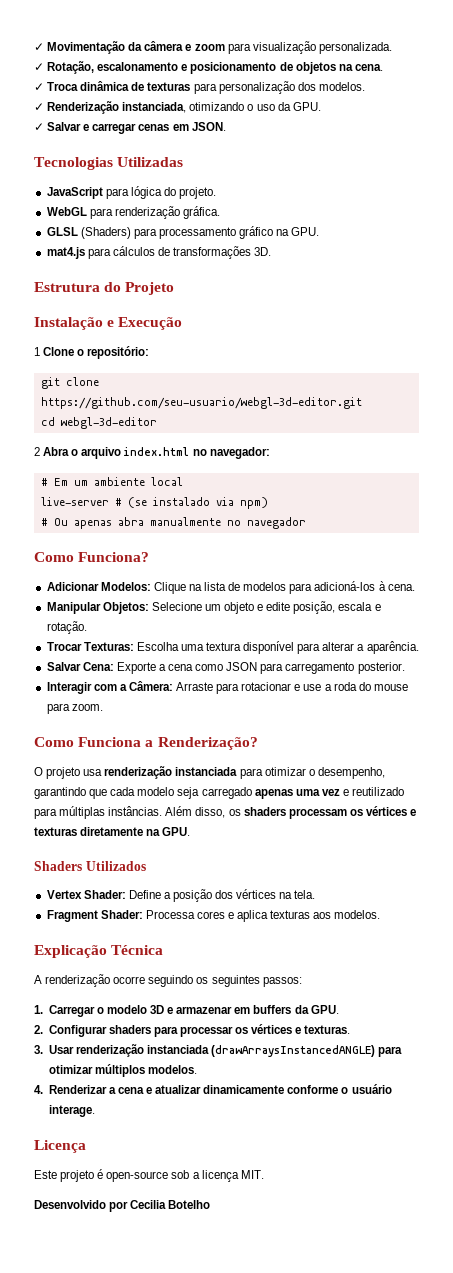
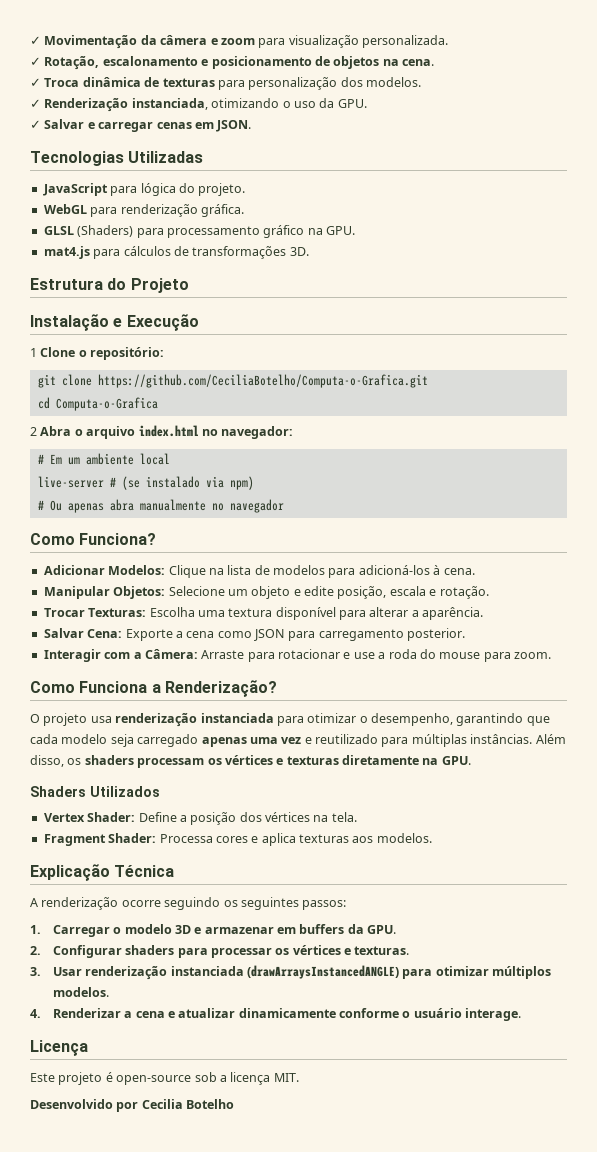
[40,397,362,409] https://github.com/seu-usuario/webgl-3d-editor.git -> [97,374,428,388] https://github.com/CeciliaBotelho/Computa-o-Grafica.git
[60,417,157,429] webgl-3d-editor -> [55,397,158,411] Computa-o-Grafica

